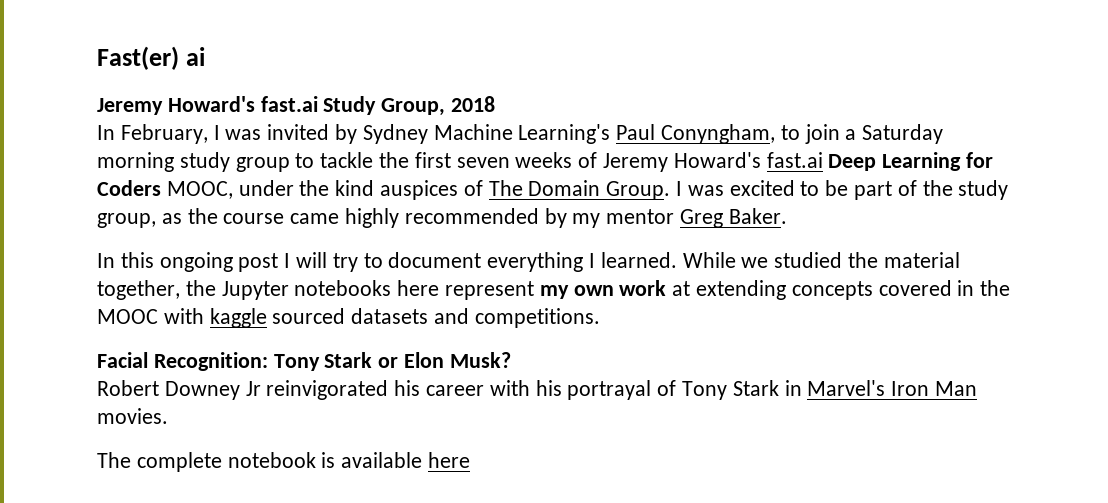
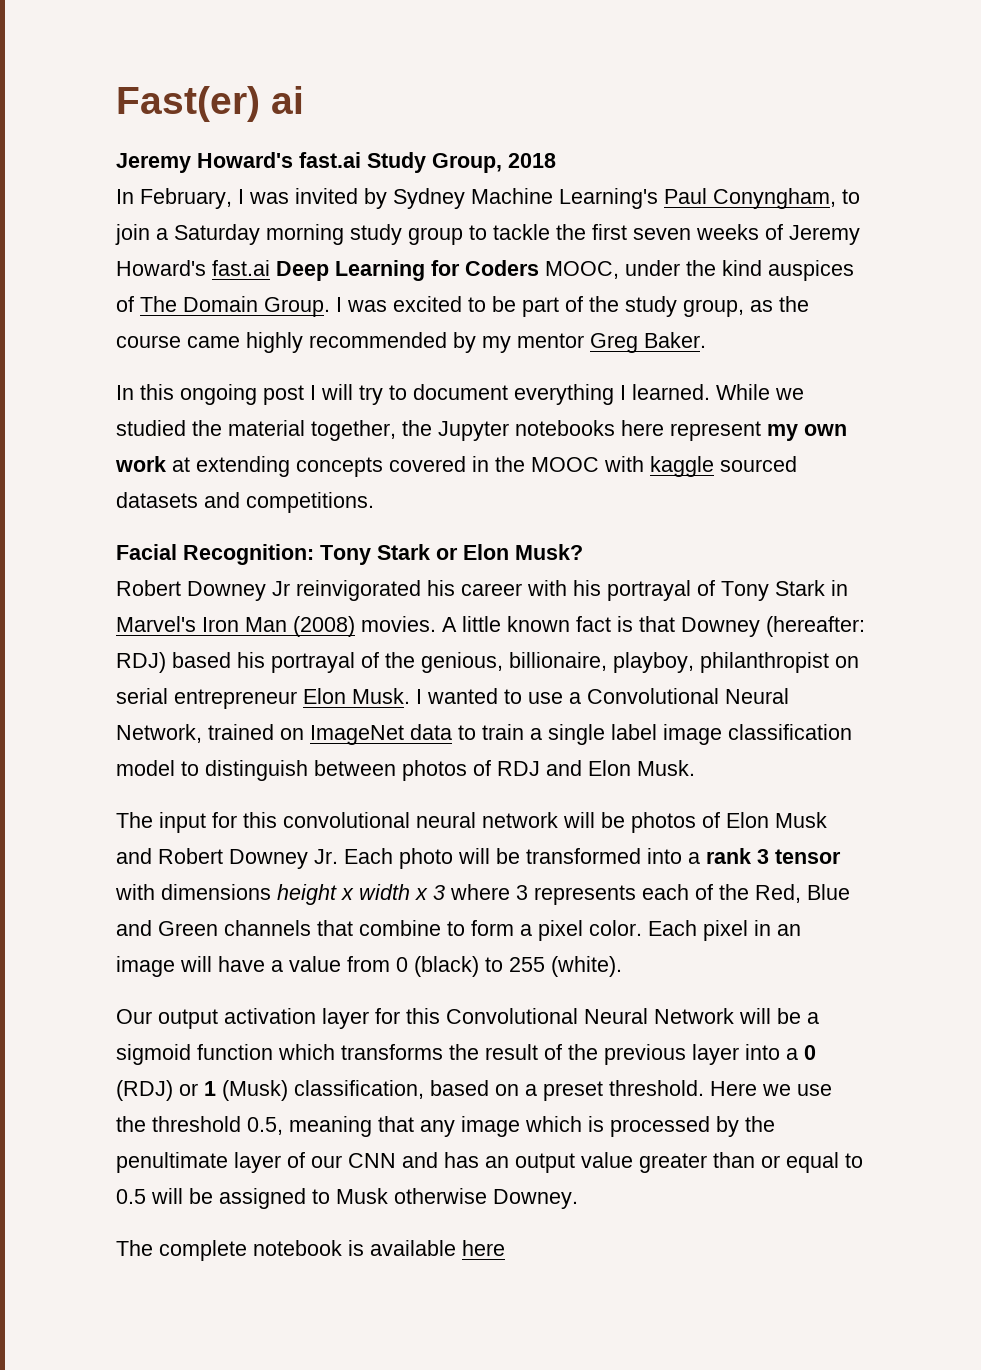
(978, 388) none -> [293,616,355,637] (2008)
(168, 416) none -> [442,616,865,637] [116,652,859,673] [116,688,789,709] [116,724,852,745] [116,760,695,781] [116,812,827,833] [116,848,841,869] [115,884,850,905] [116,920,801,941] [116,956,622,977] [116,1008,819,1029] [116,1044,816,1065] [116,1080,832,1101] [116,1116,775,1137] [116,1152,863,1173] [116,1188,578,1209] A little known fact is that Downey (hereafter: RDJ) based his portrayal of the genious, billionaire, playboy, philanthropist on serial entrepreneur Elon Musk. I wanted to use a Convolutional Neural Network, trained on ImageNet data to train a single label image classification model to distinguish between photos of RDJ and Elon Musk. // The input for this convolutional neural network will be photos of Elon Musk and Robert Downey Jr. Each photo will be transformed into a rank 3 tensor with dimensions height x width x 3 where 3 represents each of the Red, Blue and Green channels that combine to form a pixel color. Each pixel in an image will have a value from 0 (black) to 255 (white). // Our output activation layer for this Convolutional Neural Network will be a sigmoid function which transforms the result of the previous layer into a 0 (RDJ) or 1 (Musk) classification, based on a preset threshold. Here we use the threshold 0.5, meaning that any image which is processed by the penultimate layer of our CNN and has an output value greater than or equal to 0.5 will be assigned to Musk otherwise Downey.

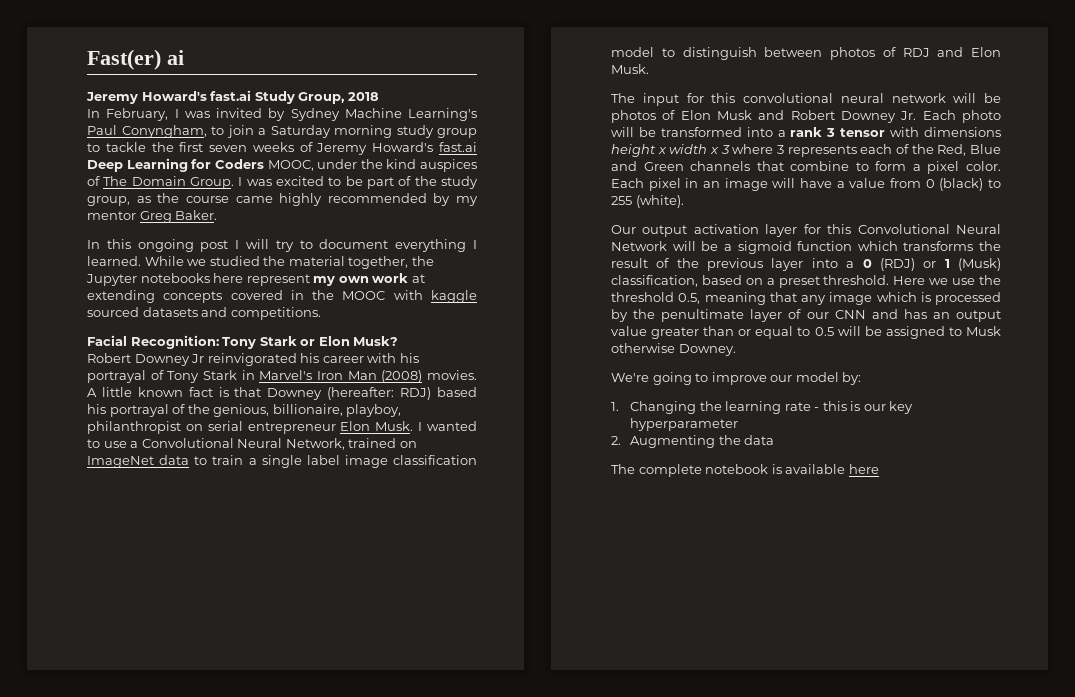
(578, 1199) none -> [611,372,862,385] [611,401,914,414] [630,418,739,431] [611,435,775,448] // We're going to improve our model by: // 1. Changing the learning rate - this is our key hyperparameter // 2. Augmenting the data

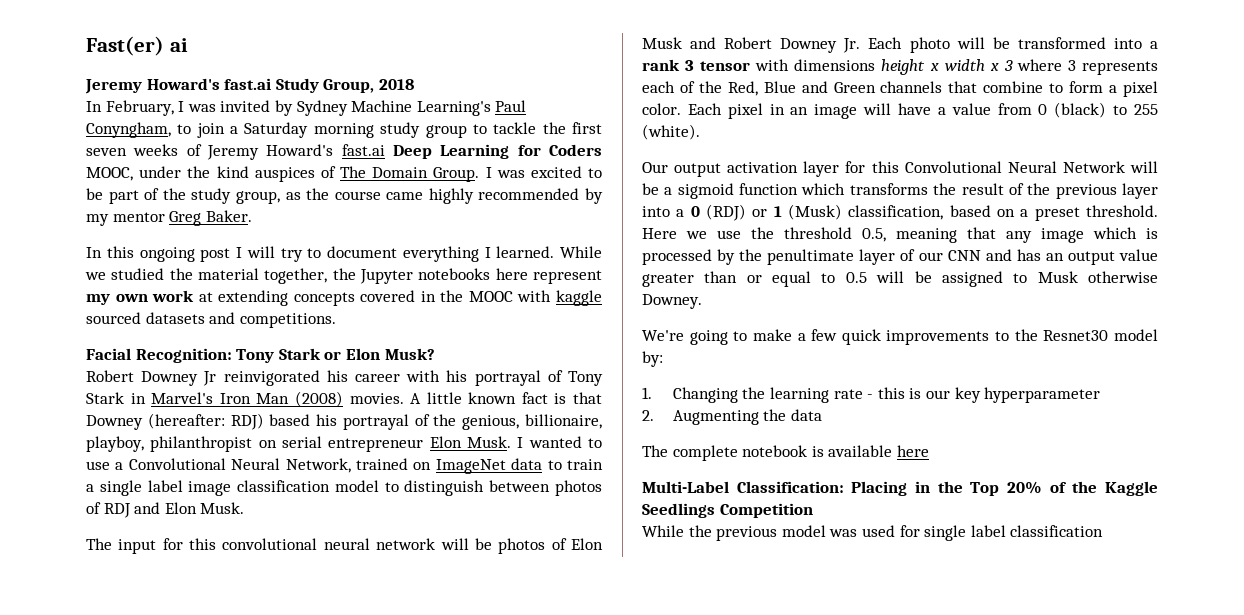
[711,372,793,385] improve our -> [752,329,1109,345] make a few quick improvements to the Resnet30
(879, 469) none -> [642,481,1159,496] [642,503,813,518] [642,525,1104,541] // Multi-Label Classification: Placing in the Top 20% of the Kaggle Seedlings Competition // While the previous model was used for single label classification

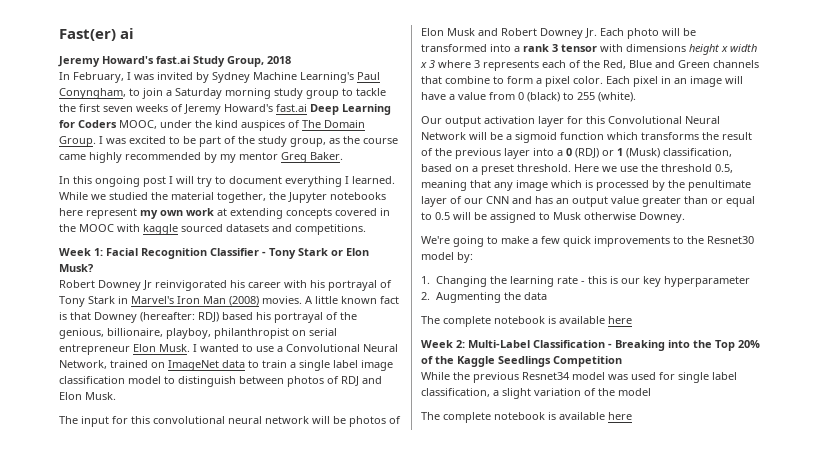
[86,348,232,363] Facial Recognition: -> [59,248,266,259] Week 1: Facial Recognition Classifier -
[642,481,930,496] Multi-Label Classification: Placing in -> [421,340,690,351] Week 2: Multi-Label Classification - Breaking into
(778, 533) none -> [522,372,570,380] Resnet34
[1010,525,1104,537] classification -> [421,388,651,399] [421,412,632,423] classification, a slight variation of the model // The complete notebook is available here

